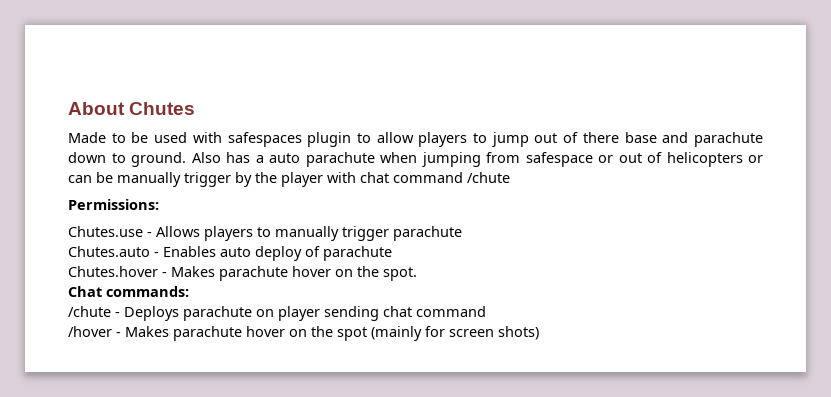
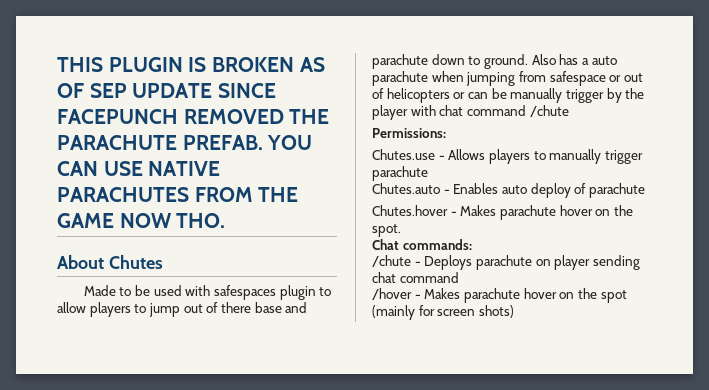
(68, 108) none -> [57,57,325,72] [57,83,276,98] [57,109,330,124] [57,135,313,150] [57,161,221,176] [57,187,299,202] [57,213,226,228] THIS PLUGIN IS BROKEN AS OF SEP UPDATE SINCE FACEPUNCH REMOVED THE PARACHUTE PREFAB. YOU CAN USE NATIVE PARACHUTES FROM THE GAME NOW THO. //

